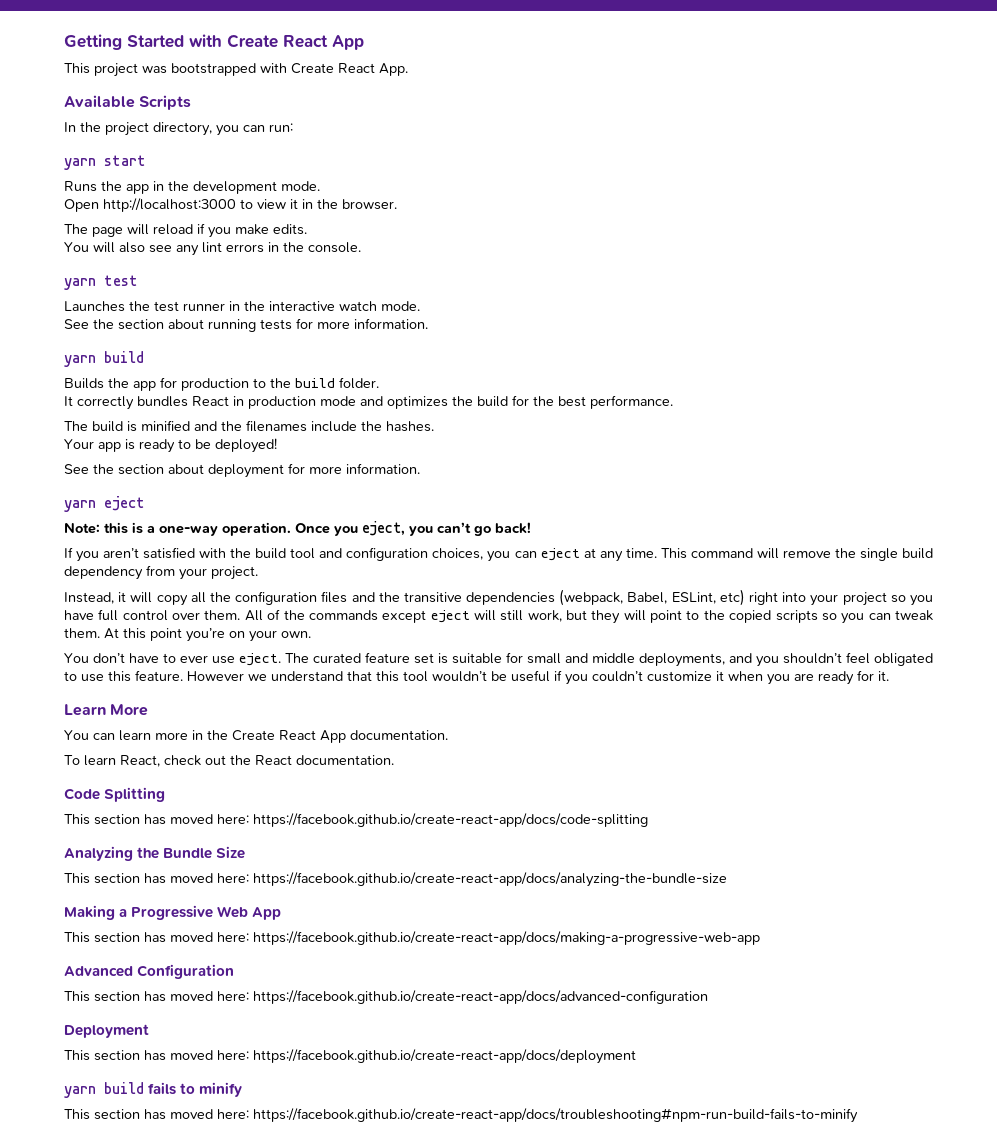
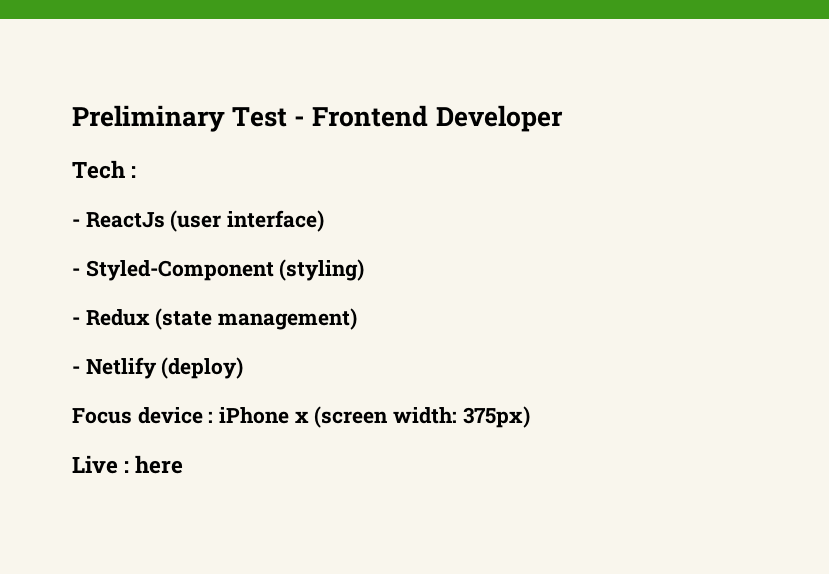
[64,34,364,50] [64,63,408,77] [64,95,192,110] [64,122,293,136] [64,155,146,170] [64,181,320,194] [64,198,397,212] [64,223,307,238] [64,242,361,256] [64,275,138,290] [64,301,420,312] [64,318,428,332] [64,351,144,367] [64,377,379,391] [64,395,673,410] [64,420,434,432] [64,438,277,453] [64,463,420,478] [64,496,145,512] [64,521,531,536] [64,547,934,562] [64,565,258,580] [64,589,933,606] [64,609,934,624] [64,628,311,642] [64,652,933,667] [64,670,889,685] [64,704,149,716] [64,730,448,743] [64,755,394,767] [64,787,166,802] [64,813,648,827] [64,846,246,861] [64,872,727,887] [64,905,282,920] [64,931,760,945] [64,964,235,979] [64,990,708,1004] [64,1024,149,1038] [64,1049,636,1064] [64,1082,243,1098] [64,1108,858,1123] Getting Started with Create React App // This project was bootstrapped with Create React App. // Available Scripts // In the project directory, you can run: // yarn start // Runs the app in the development mode. // Open http://localhost:3000 to view it in the browser. // The page will reload if you make edits. // You will also see any lint errors in the console. // yarn test // Launches the test runner in the interactive watch mode. // See the section about running tests for more information. // yarn build // Builds the app for production to the build folder. // It correctly bundles React in production mode and optimizes the build for the best performance. // The build is minified and the filenames include the hashes. // Your app is ready to be deployed! // See the section about deployment for more information. // yarn eject // Note: this is a one-way operation. Once you eject, you can’t go back! // If you aren’t satisfied with the build tool and configuration choices, you can eject at any time. This command will remove the single build dependency from your project. // Instead, it will copy all the configuration files and the transitive dependencies (webpack, Babel, ESLint, etc) right into your project so you have full control over them. All of the commands except eject will still work, but they will point to the copied scripts so you can tweak them. At this point you’re on your own. // You don’t have to ever use eject. The curated feature set is suitable for small and middle deployments, and you shouldn’t feel obligated to use this feature. However we understand that this tool wouldn’t be useful if you couldn’t customize it when you are ready for it. // Learn More // You can learn more in the Create React App documentation. // To learn React, check out the React documentation. // Code Splitting // This section has moved here: https://facebook.github.io/create-react-app/docs/code-splitting // Analyzing the Bundle Size // This section has moved here: https://facebook.github.io/create-react-app/docs/analyzing-the-bundle-size // Making a Progressive Web App // This section has moved here: https://facebook.github.io/create-react-app/docs/making-a-progressive-web-app // Advanced Configuration // This section has moved here: https://facebook.github.io/create-react-app/docs/advanced-configuration // Deployment // This section has moved here: https://facebook.github.io/create-react-app/docs/deployment // yarn build fails to minify // This section has moved here: https://facebook.github.io/create-react-app/docs/troubleshooting#npm-run-build-fails-to-minify -> [72,105,563,132] [72,160,137,179] [72,210,325,232] [72,259,365,281] [72,308,358,330] [72,357,244,379] [72,406,530,428] [72,455,184,474] Preliminary Test - Frontend Developer // Tech : // - ReactJs (user interface) // - Styled-Component (styling) // - Redux (state management) // - Netlify (deploy) // Focus device : iPhone x (screen width: 375px) // Live : here

